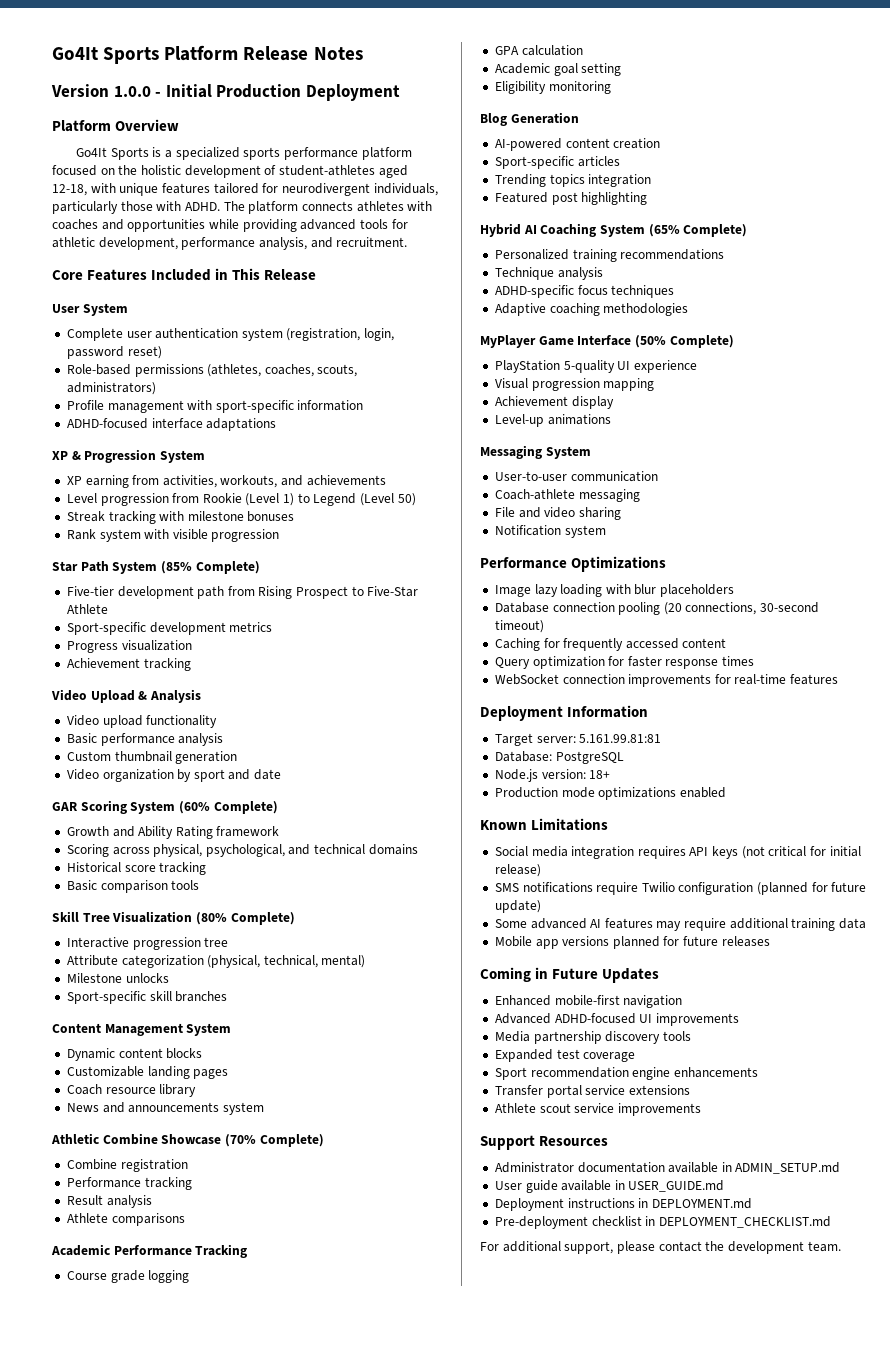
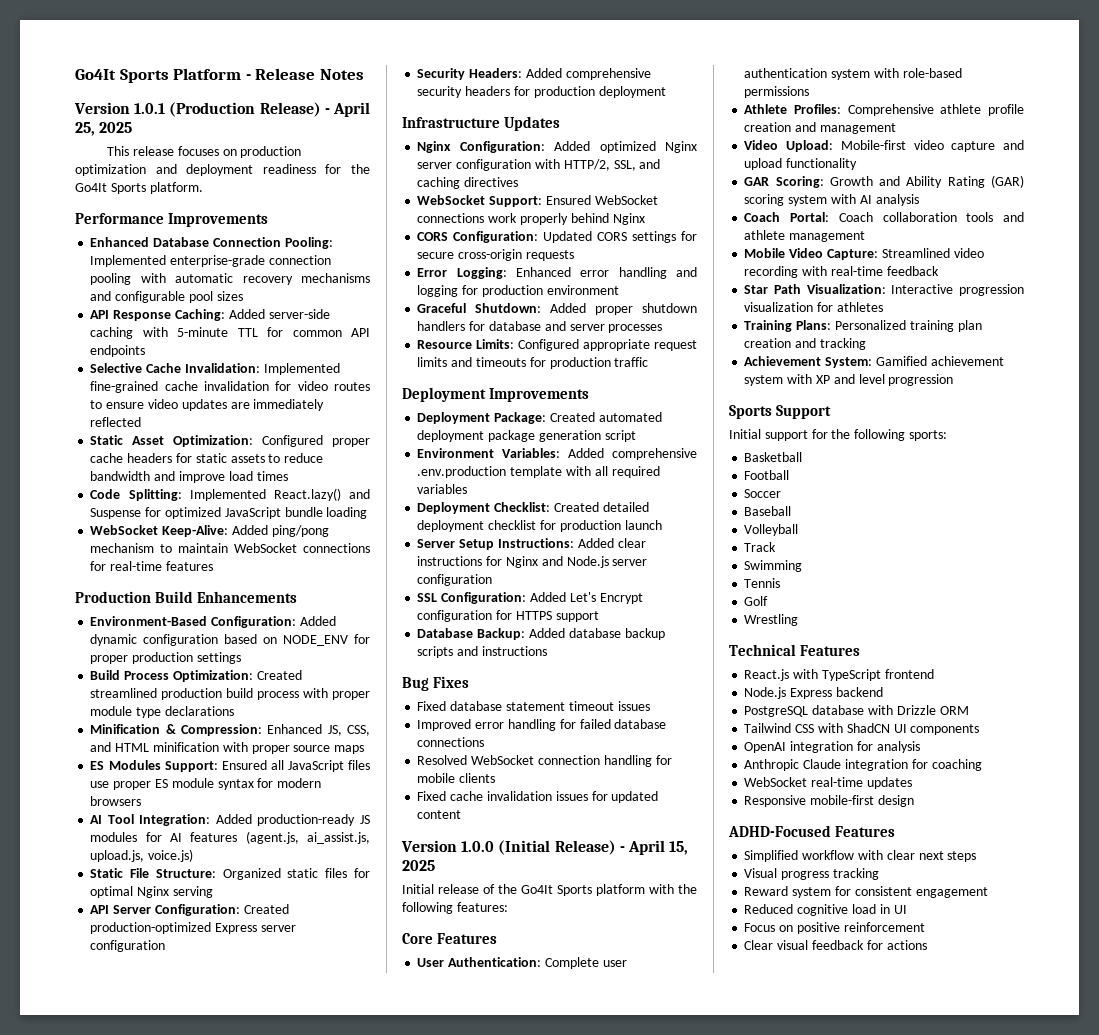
(239, 53) none -> [245,74,251,80] -
[113,84,400,101] [52,119,180,132] [76,147,412,160] [52,165,408,178] [52,183,438,196] [52,201,433,214] [52,219,408,232] [52,237,408,250] [52,268,317,281] [52,303,128,316] 1.0.0 - Initial Production Deployment // Platform Overview // Go4It Sports is a specialized sports performance platform focused on the holistic development of student-athletes aged 12-18, with unique features tailored for neurodivergent individuals, particularly those with ADHD. The platform connects athletes with coaches and opportunities while providing advanced tools for athletic development, performance analysis, and recruitment. // Core Features Included in This Release // User System // -> [134,102,370,117] [75,122,133,136] [107,146,302,158] [75,164,370,176] [75,182,203,194] [75,213,268,227] [90,237,333,249] [90,255,331,267] [90,273,370,285] [90,291,243,303] [90,309,330,321] [90,327,371,339] [90,345,146,357] [90,363,340,375] [90,381,371,393] [90,399,325,411] [90,417,142,427] [90,435,370,447] [90,453,324,463] [90,471,288,483] [90,488,370,501] [90,507,368,519] [90,525,329,537] [90,543,370,553] [90,561,213,571] [75,591,297,603] [90,616,336,628] [90,634,371,646] [90,652,241,664] [90,670,302,682] [90,688,371,700] [90,706,234,718] [90,724,371,736] [90,742,365,754] [90,760,370,772] [90,778,322,790] [90,796,142,806] [90,814,370,826] [90,831,371,844] [90,849,194,862] [90,868,370,880] [90,886,213,898] [90,904,289,916] [90,922,296,934] [90,940,166,952] [417,68,651,80] [417,86,666,98] [402,116,560,131] [417,141,697,153] [417,159,661,171] [417,177,519,189] [417,195,658,207] [417,213,645,225] [417,231,697,243] [417,249,574,261] [417,267,697,279] [417,285,619,297] [417,303,697,315] [417,321,663,333] [417,339,697,351] [417,357,649,369] [402,387,589,402] [417,412,662,424] [417,430,636,442] [417,448,697,460] [417,466,660,478] [417,484,468,494] [417,502,649,514] [417,520,662,532] [417,538,646,550] [417,556,648,568] [417,574,493,586] [417,592,643,604] [417,610,599,622] [417,628,665,640] [417,646,547,658] [402,676,469,691] [417,701,650,711] [417,719,667,731] [417,737,485,747] [417,755,672,767] [417,773,496,783] [417,791,659,803] [417,810,462,819] [401,840,689,855] [402,860,435,871] [402,884,697,896] [402,902,508,914] [402,933,497,944] [417,957,542,967] 1.0.1 (Production Release) - April 25, 2025 // This release focuses on production optimization and deployment readiness for the Go4It Sports platform. // Performance Improvements // Enhanced Database Connection Pooling: Implemented enterprise-grade connection pooling with automatic recovery mechanisms and configurable pool sizes // API Response Caching: Added server-side caching with 5-minute TTL for common API endpoints // Selective Cache Invalidation: Implemented fine-grained cache invalidation for video routes to ensure video updates are immediately reflected // Static Asset Optimization: Configured proper cache headers for static assets to reduce bandwidth and improve load times // Code Splitting: Implemented React.lazy() and Suspense for optimized JavaScript bundle loading // WebSocket Keep-Alive: Added ping/pong mechanism to maintain WebSocket connections for real-time features // Production Build Enhancements // Environment-Based Configuration: Added dynamic configuration based on NODE_ENV for proper production settings // Build Process Optimization: Created streamlined production build process with proper module type declarations // Minification & Compression: Enhanced JS, CSS, and HTML minification with proper source maps // ES Modules Support: Ensured all JavaScript files use proper ES module syntax for modern browsers // AI Tool Integration: Added production-ready JS modules for AI features (agent.js, ai_assist.js, upload.js, voice.js) // Static File Structure: Organized static files for optimal Nginx serving // API Server Configuration: Created production-optimized Express server configuration // Security Headers: Added comprehensive security headers for production deployment // Infrastructure Updates // Nginx Configuration: Added optimized Nginx server configuration with HTTP/2, SSL, and caching directives // WebSocket Support: Ensured WebSocket connections work properly behind Nginx // CORS Configuration: Updated CORS settings for secure cross-origin requests // Error Logging: Enhanced error handling and logging for production environment // Graceful Shutdown: Added proper shutdown handlers for database and server processes // Resource Limits: Configured appropriate request limits and timeouts for production traffic // Deployment Improvements // Deployment Package: Created automated deployment package generation script // Environment Variables: Added comprehensive .env.production template with all required variables // Deployment Checklist: Created detailed deployment checklist for production launch // Server Setup Instructions: Added clear instructions for Nginx and Node.js server configuration // SSL Configuration: Added Let's Encrypt configuration for HTTPS support // Database Backup: Added database backup scripts and instructions // Bug Fixes // Fixed database statement timeout issues // Improved error handling for failed database connections // Resolved WebSocket connection handling for mobile clients // Fixed cache invalidation issues for updated content // Version 1.0.0 (Initial Release) - April 15, 2025 // Initial release of the Go4It Sports platform with the following features: // Core Features // User Authentication:
[286,328,395,341] [66,346,162,359] [66,364,358,377] [66,382,156,395] [66,400,364,413] [66,418,277,431] [52,449,205,463] [66,475,386,488] [66,493,416,506] [66,511,295,524] [66,529,280,542] [52,561,260,574] [66,586,419,599] [66,604,108,614] [66,622,273,635] [66,640,192,653] [66,658,191,671] [51,689,201,703] [66,715,218,728] [66,733,224,746] [66,751,238,764] [66,769,282,782] [52,800,278,814] [66,826,280,839] [66,844,418,857] [66,862,207,875] [66,880,200,893] [52,911,295,925] [66,937,229,950] [66,955,366,968] [66,973,169,983] [66,991,228,1004] [52,1023,232,1036] [66,1048,203,1061] [66,1066,229,1079] [66,1084,197,1097] [66,1102,264,1115] [51,1133,324,1147] [66,1159,188,1172] [66,1177,192,1190] [66,1195,152,1208] [66,1213,185,1226] [51,1244,248,1258] [66,1270,190,1283] [494,45,583,56] [494,63,622,76] [494,81,611,94] [480,112,579,126] [494,138,661,151] [494,156,620,169] [494,174,652,187] [494,192,648,205] [480,223,748,237] [494,249,725,262] [494,267,603,280] [494,285,675,298] [494,303,689,316] [480,335,734,348] [494,360,697,373] [494,378,655,391] [494,396,614,409] [494,414,611,427] [480,445,591,459] [494,471,658,482] [494,489,640,502] [494,507,621,520] [494,525,606,538] [480,556,667,572] [494,584,735,597] [494,602,820,615] [494,620,544,633] [494,638,727,651] [494,656,755,669] [494,674,839,687] [480,705,649,721] [494,733,662,746] [494,751,624,764] [494,769,611,782] [494,787,726,800] [480,818,609,831] [494,846,861,859] [494,864,541,877] [494,882,867,895] [494,900,541,913] [494,918,867,931] [494,936,770,949] [480,967,660,983] [494,995,683,1008] [494,1013,739,1026] [494,1031,691,1044] [494,1049,636,1062] [494,1067,758,1080] [494,1085,690,1098] [494,1103,701,1116] [480,1135,609,1150] [494,1162,841,1174] [494,1180,725,1193] [494,1198,752,1211] [494,1216,831,1229] [480,1241,841,1254] (registration, login, password reset) // Role-based permissions (athletes, coaches, scouts, administrators) // Profile management with sport-specific information // ADHD-focused interface adaptations // XP & Progression System // XP earning from activities, workouts, and achievements // Level progression from Rookie (Level 1) to Legend (Level 50) // Streak tracking with milestone bonuses // Rank system with visible progression // Star Path System (85% Complete) // Five-tier development path from Rising Prospect to Five-Star Athlete // Sport-specific development metrics // Progress visualization // Achievement tracking // Video Upload & Analysis // Video upload functionality // Basic performance analysis // Custom thumbnail generation // Video organization by sport and date // GAR Scoring System (60% Complete) // Growth and Ability Rating framework // Scoring across physical, psychological, and technical domains // Historical score tracking // Basic comparison tools // Skill Tree Visualization (80% Complete) // Interactive progression tree // Attribute categorization (physical, technical, mental) // Milestone unlocks // Sport-specific skill branches // Content Management System // Dynamic content blocks // Customizable landing pages // Coach resource library // News and announcements system // Athletic Combine Showcase (70% Complete) // Combine registration // Performance tracking // Result analysis // Athlete comparisons // Academic Performance Tracking // Course grade logging // GPA calculation // Academic goal setting // Eligibility monitoring // Blog Generation // AI-powered content creation // Sport-specific articles // Trending topics integration // Featured post highlighting // Hybrid AI Coaching System (65% Complete) // Personalized training recommendations // Technique analysis // ADHD-specific focus techniques // Adaptive coaching methodologies // MyPlayer Game Interface (50% Complete) // PlayStation 5-quality UI experience // Visual progression mapping // Achievement display // Level-up animations // Messaging System // User-to-user communication // Coach-athlete messaging // File and video sharing // Notification system // Performance Optimizations // Image lazy loading with blur placeholders // Database connection pooling (20 connections, 30-second timeout) // Caching for frequently accessed content // Query optimization for faster response times // WebSocket connection improvements for real-time features // Deployment Information // Target server: 5.161.99.81:81 // Database: PostgreSQL // Node.js version: 18+ // Production mode optimizations enabled // Known Limitations // Social media integration requires API keys (not critical for initial release) // SMS notifications require Twilio configuration (planned for future update) // Some advanced AI features may require additional training data // Mobile app versions planned for future releases // Coming in Future Updates // Enhanced mobile-first navigation // Advanced ADHD-focused UI improvements // Media partnership discovery tools // Expanded test coverage // Sport recommendation engine enhancements // Transfer portal service extensions // Athlete scout service improvements // Support Resources // Administrator documentation available in ADMIN_SETUP.md // User guide available in USER_GUIDE.md // Deployment instructions in DEPLOYMENT.md // Pre-deployment checklist in DEPLOYMENT_CHECKLIST.md // For additional support, please contact the development team. -> [873,68,962,78] [744,86,810,98] [744,104,1024,116] [744,122,896,134] [744,140,1024,152] [744,158,858,170] [744,175,1024,188] [744,194,919,206] [744,212,1024,222] [744,230,866,242] [744,248,984,260] [744,266,939,278] [744,284,1024,296] [744,302,883,312] [744,320,982,332] [744,338,866,350] [744,356,1004,368] [744,374,954,386] [729,405,831,419] [729,429,947,441] [744,452,803,462] [744,470,790,480] [744,489,782,498] [744,506,792,516] [744,524,799,536] [744,542,777,552] [744,560,803,572] [744,578,781,588] [744,596,769,606] [744,614,799,626] [729,644,860,656] [744,669,934,681] [744,687,883,699] [744,705,969,717] [744,723,980,735] [744,741,920,753] [744,759,982,771] [744,777,912,789] [744,795,914,807] [728,825,895,837] [744,850,977,862] [744,868,879,880] [744,886,988,898] [744,904,907,916] [744,922,925,934] [744,940,927,950] with role-based permissions // Athlete Profiles: Comprehensive athlete profile creation and management // Video Upload: Mobile-first video capture and upload functionality // GAR Scoring: Growth and Ability Rating (GAR) scoring system with AI analysis // Coach Portal: Coach collaboration tools and athlete management // Mobile Video Capture: Streamlined video recording with real-time feedback // Star Path Visualization: Interactive progression visualization for athletes // Training Plans: Personalized training plan creation and tracking // Achievement System: Gamified achievement system with XP and level progression // Sports Support // Initial support for the following sports: // Basketball // Football // Soccer // Baseball // Volleyball // Track // Swimming // Tennis // Golf // Wrestling // Technical Features // React.js with TypeScript frontend // Node.js Express backend // PostgreSQL database with Drizzle ORM // Tailwind CSS with ShadCN UI components // OpenAI integration for analysis // Anthropic Claude integration for coaching // WebSocket real-time updates // Responsive mobile-first design // ADHD-Focused Features // Simplified workflow with clear next steps // Visual progress tracking // Reward system for consistent engagement // Reduced cognitive load in UI // Focus on positive reinforcement // Clear visual feedback for actions

